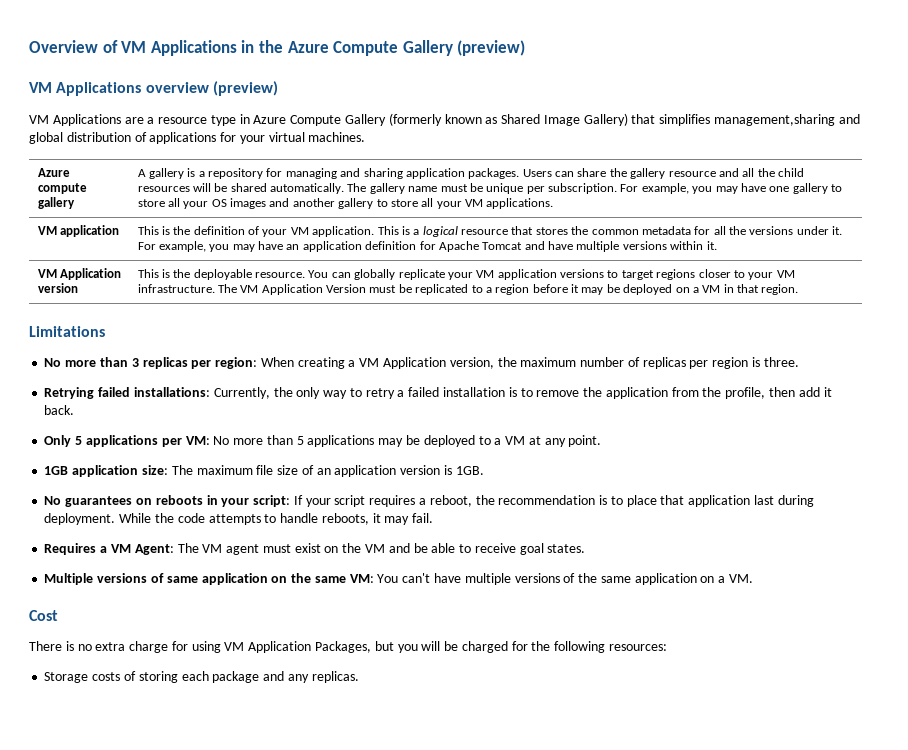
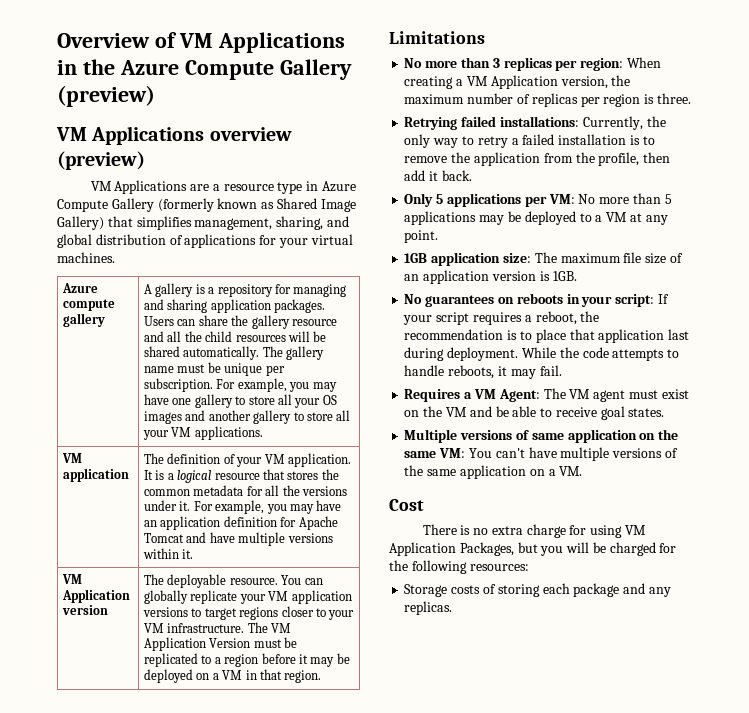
[714,114,836,126] management,sharing -> [194,216,324,230] management, sharing,
[137,226,191,235] This is the -> [144,453,165,464] The
[377,226,399,235] This -> [144,470,154,480] It
[137,269,191,278] This is the -> [144,574,165,585] The

